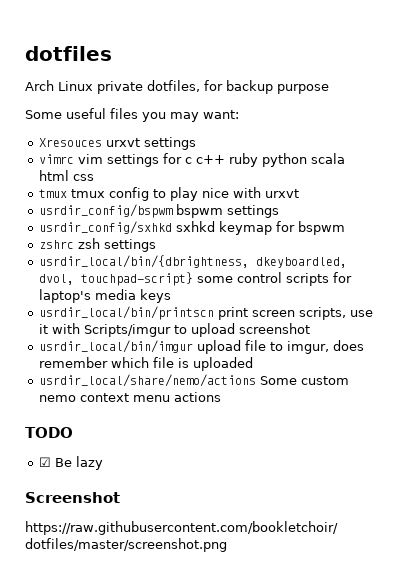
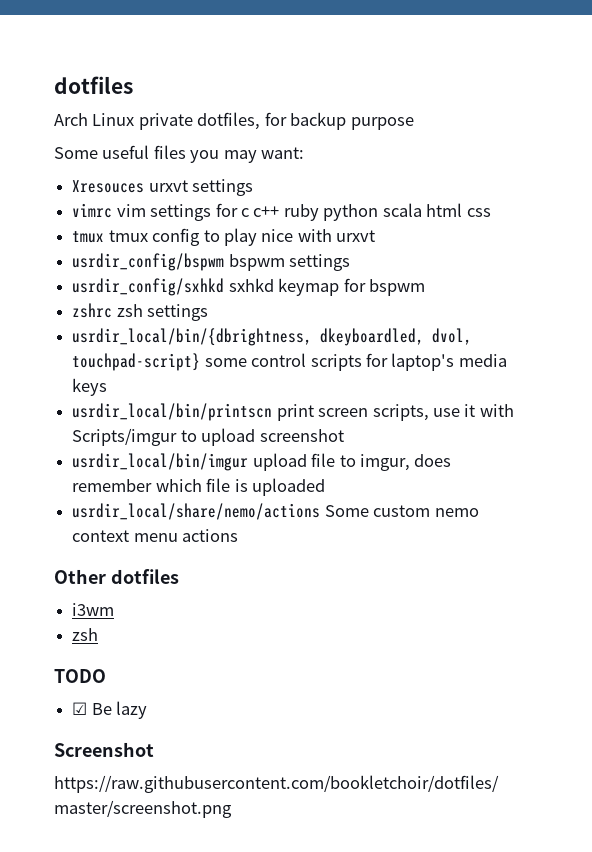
(221, 397) none -> [54,569,179,584] [72,603,115,616] [72,628,99,641] // Other dotfiles // i3wm // zsh

